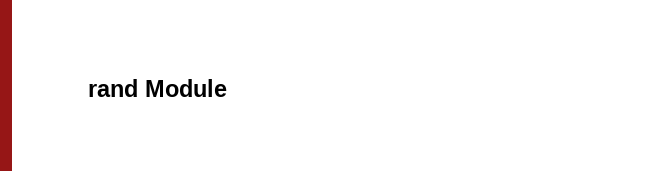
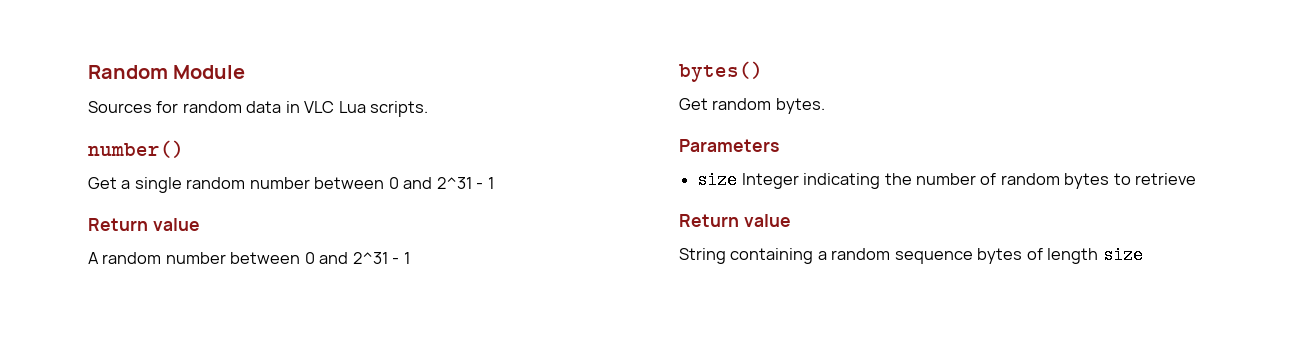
[88,79,138,97] rand -> [88,65,168,79] Random
(227, 88) none -> [88,101,429,117] [88,140,184,158] [88,177,494,193] [88,218,200,231] [88,252,410,264] [679,61,763,82] [679,98,825,114] [679,139,779,152] [697,171,1197,189] [679,214,791,227] [679,246,1143,264] // Sources for random data in VLC Lua scripts. // number() // Get a single random number between 0 and 2^31 - 1 // Return value // A random number between 0 and 2^31 - 1 // bytes() // Get random bytes. // Parameters // size Integer indicating the number of random bytes to retrieve // Return value // String containing a random sequence bytes of length size

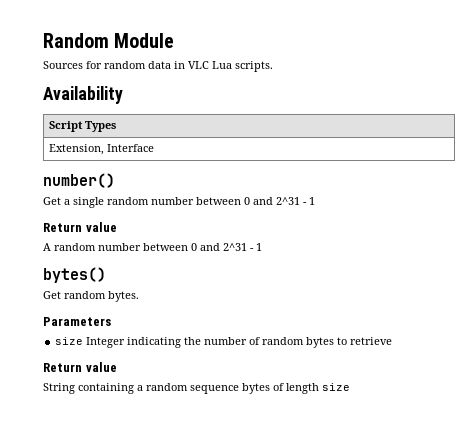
(429, 109) none -> [43,86,123,104] [49,121,117,132] [49,144,155,155] // Availability // Script Types // Extension, Interface

